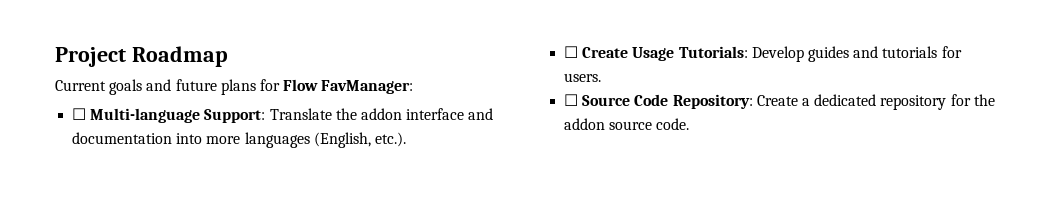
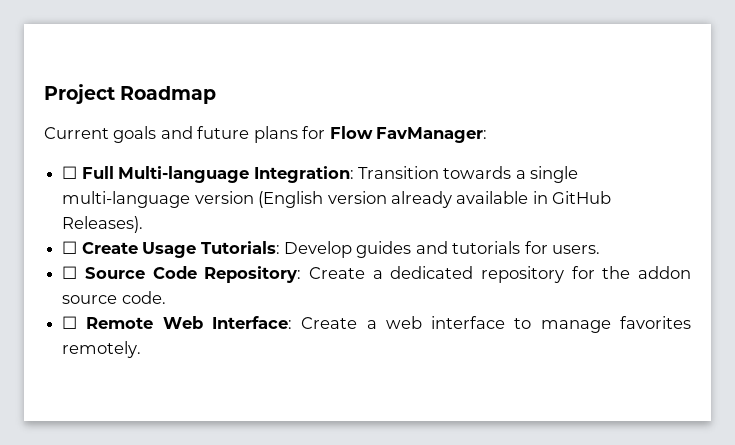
[90,108,494,123] [72,132,406,148] Multi-language Support: Translate the addon interface and documentation into more languages (English, etc.). -> [81,166,579,183] [62,191,612,208] [62,216,144,233] Full Multi-language Integration: Transition towards a single multi-language version (English version already available in GitHub Releases).
(690, 124) none -> [62,316,692,333] [62,341,142,358] // ☐ Remote Web Interface: Create a web interface to manage favorites remotely.

